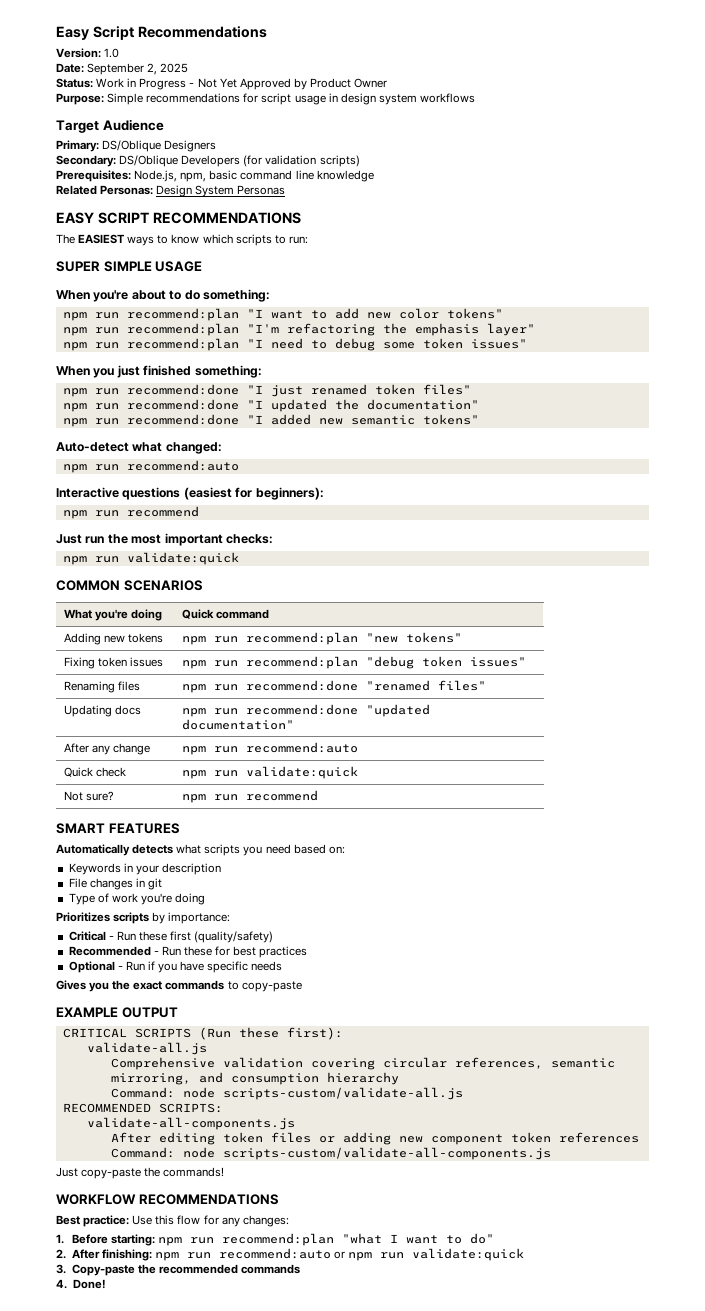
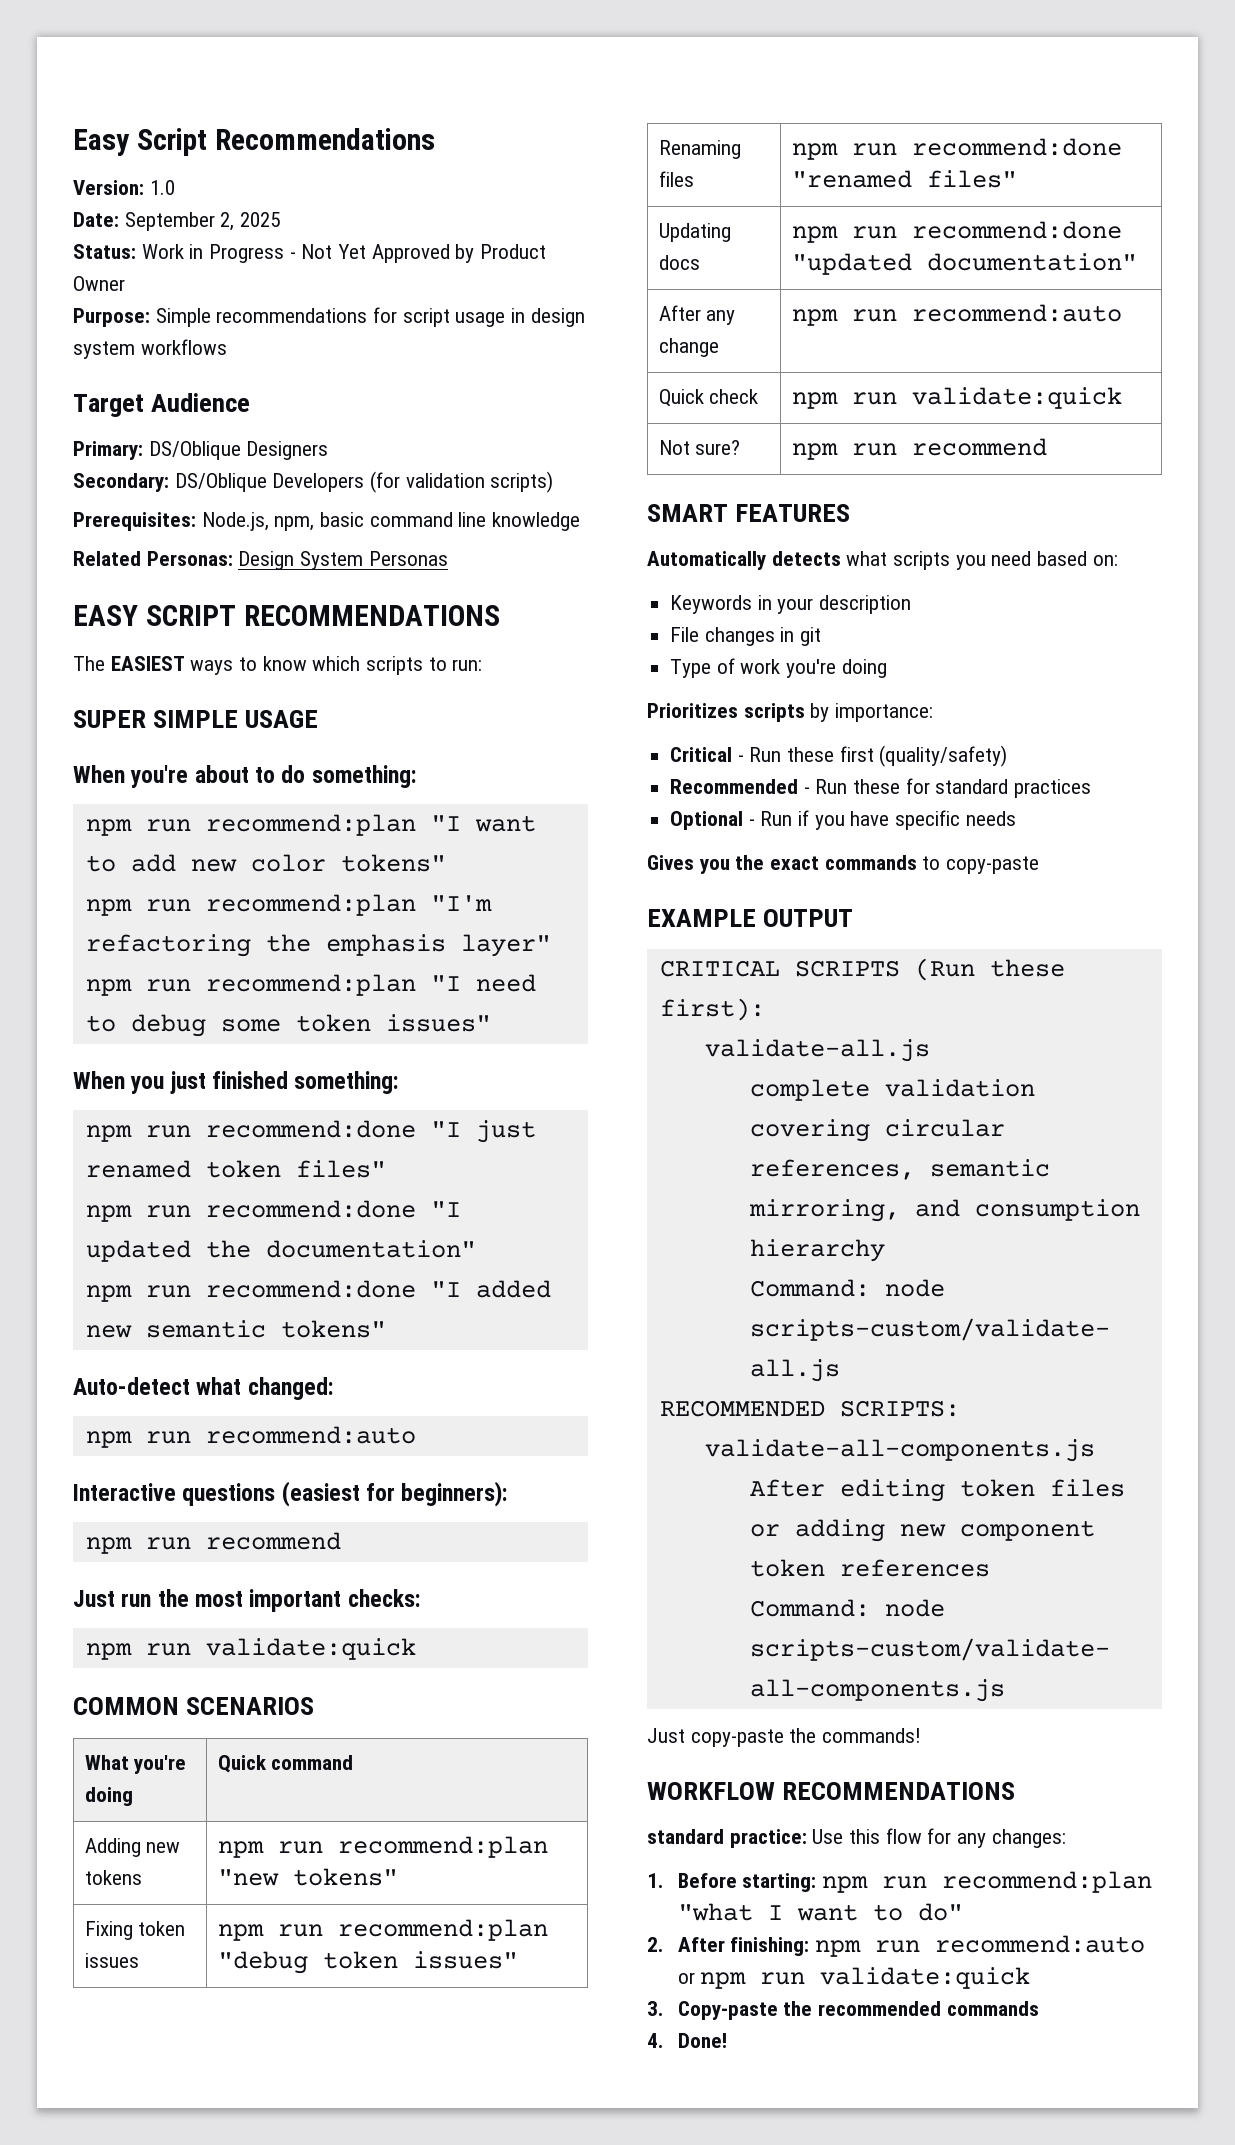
[233,946,257,956] best -> [935,779,1009,794] standard
[110,1057,215,1070] Comprehensive -> [749,1079,870,1101] complete
[56,1215,80,1225] Best -> [647,1829,724,1844] standard

